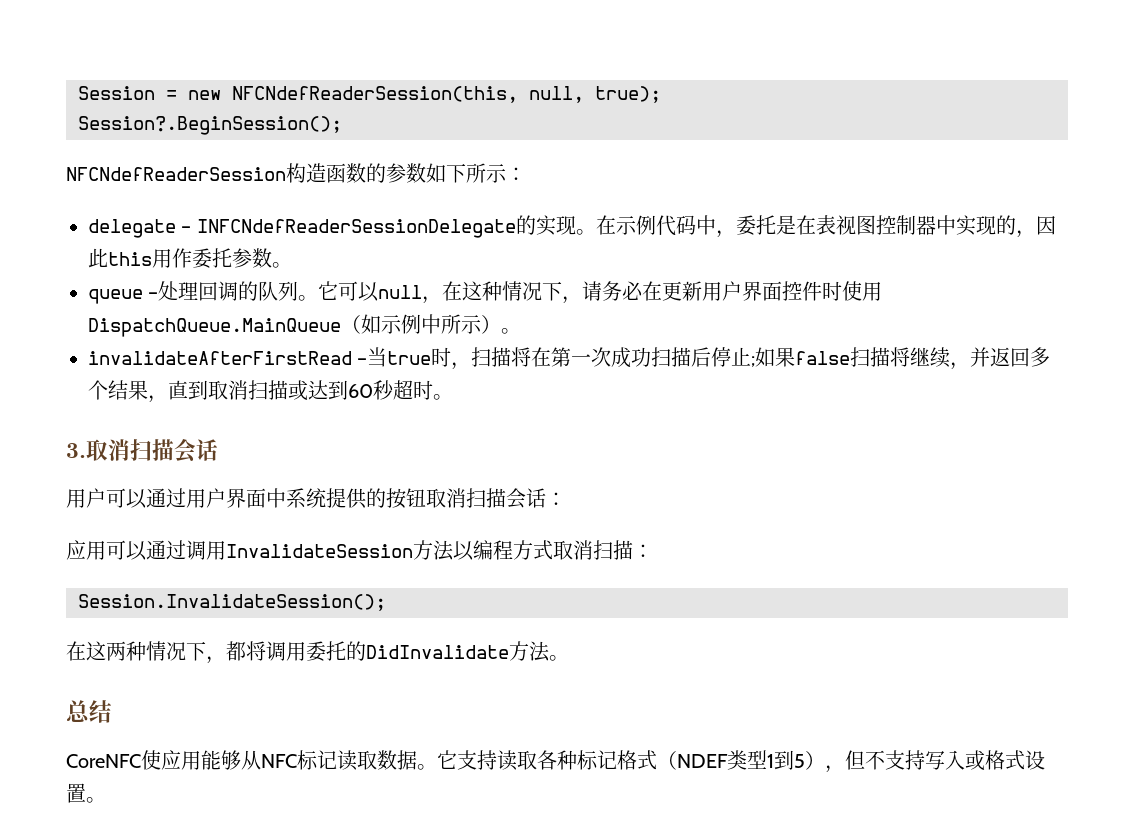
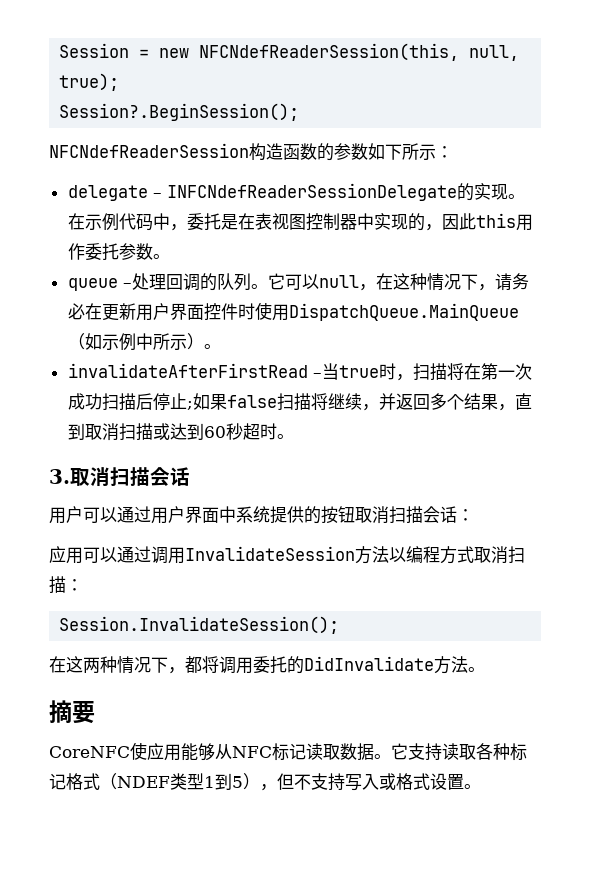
[66,700,112,723] 总结 -> [49,700,95,724] 摘要

